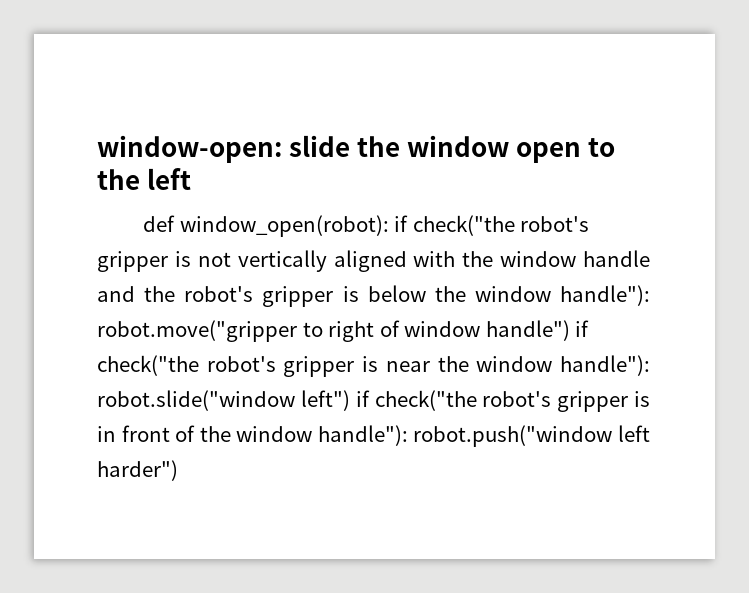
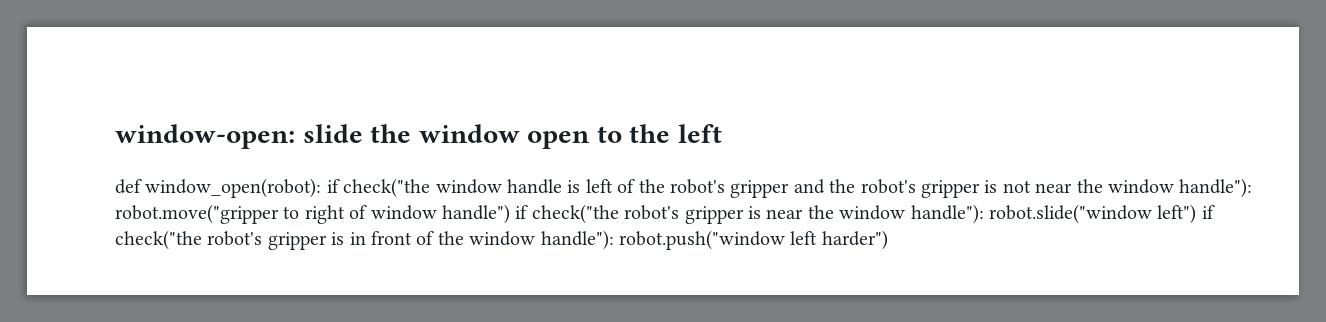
[520,216,590,232] [97,250,650,272] robot's gripper is not vertically aligned with the window handle -> [435,179,790,198] window handle is left of the robot's gripper
[367,285,426,302] below -> [1002,180,1073,193] not near

